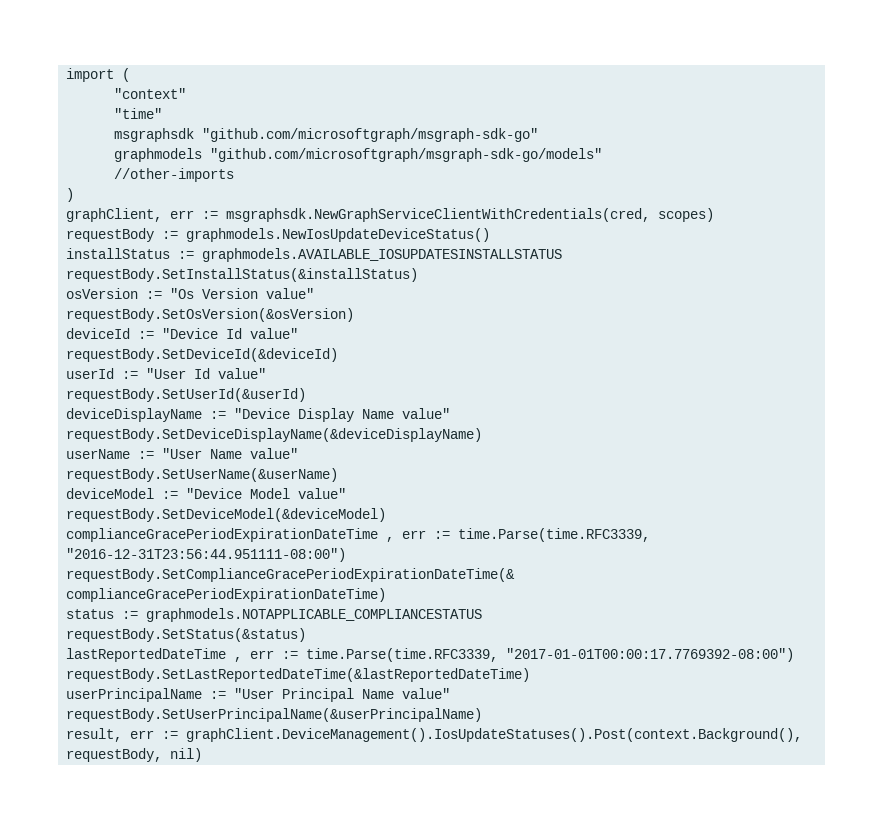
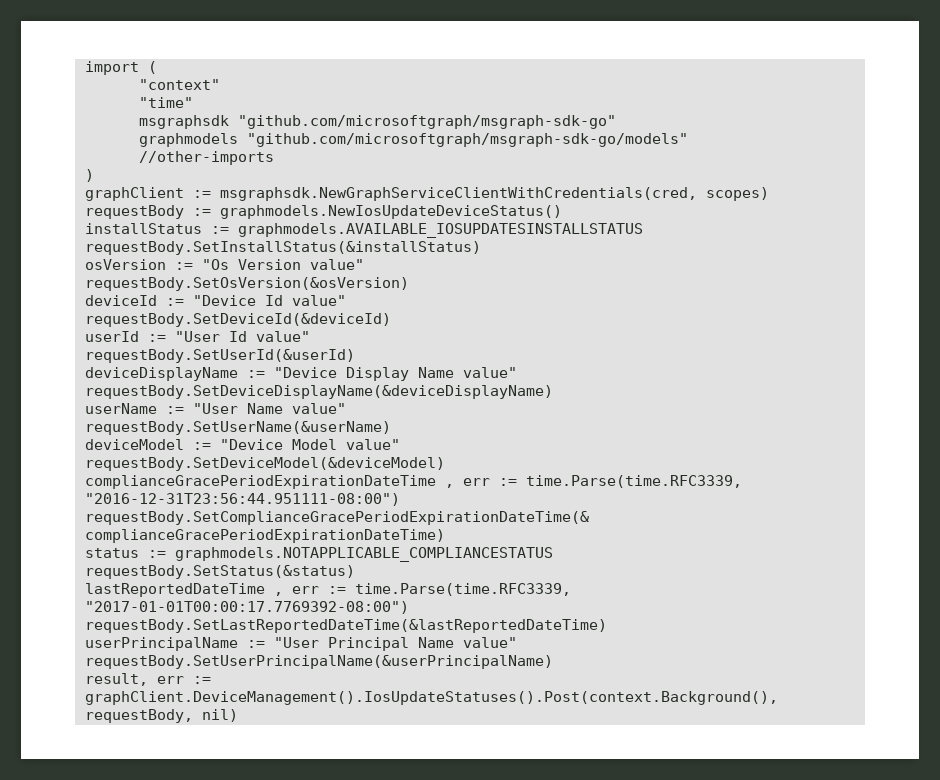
[66,208,195,222] graphClient, err -> [84,187,184,201] graphClient

